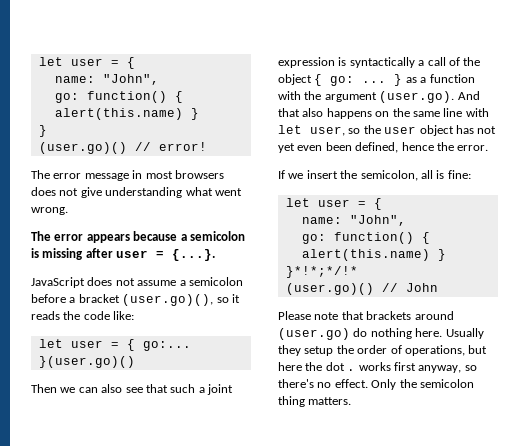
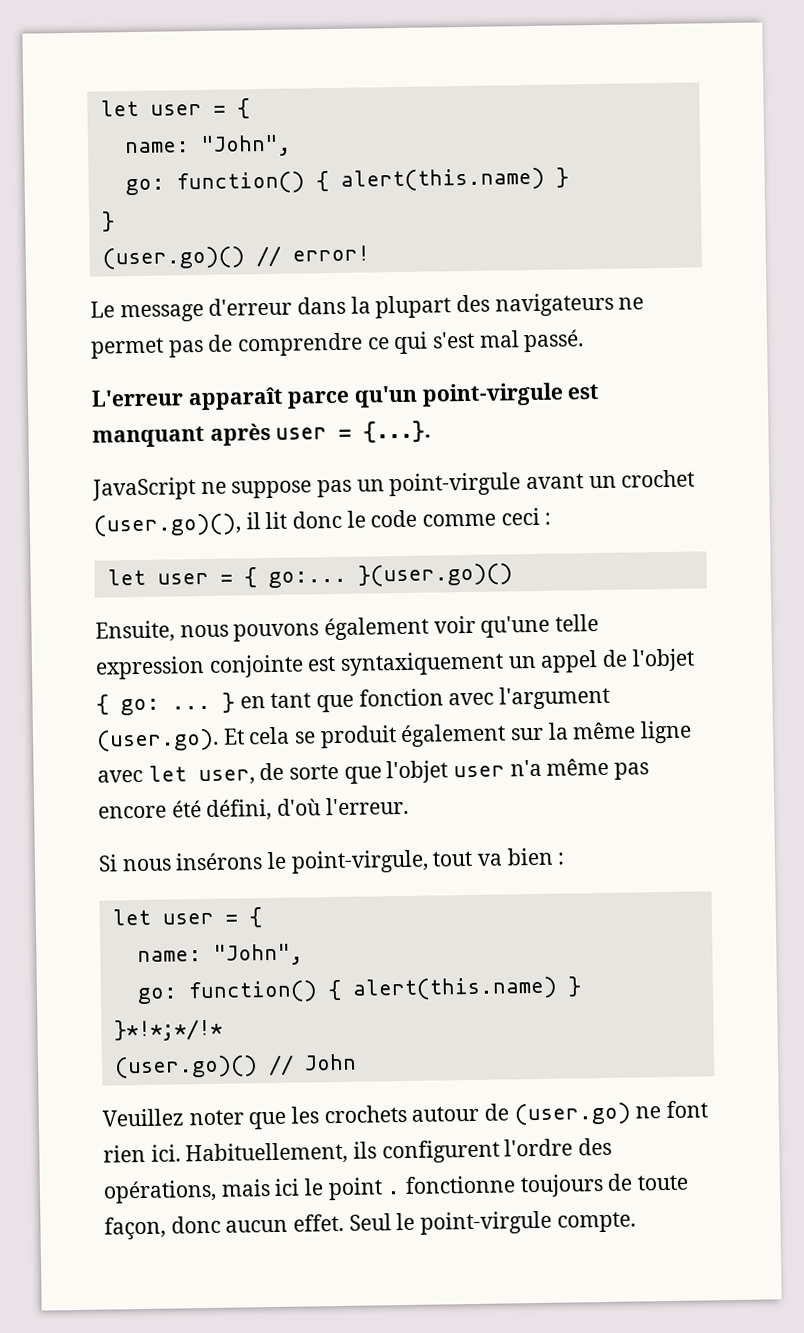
[31,170,224,181] [31,187,242,198] [31,207,68,215] [31,231,245,243] [31,248,216,261] [31,277,243,288] [31,294,240,306] [31,311,135,320] The error message in most browsers does not give understanding what went wrong. // The error appears because a semicolon is missing after user = {...}. // JavaScript does not assume a semicolon before a bracket (user.go)(), so it reads the code like: -> [90,292,645,323] [90,329,585,359] [91,382,600,411] [92,420,432,448] [92,469,696,501] [93,507,552,537] Le message d'erreur dans la plupart des navigateurs ne permet pas de comprendre ce qui s'est mal passé. // L'erreur apparaît parce qu'un point-virgule est manquant après user = {...}. // JavaScript ne suppose pas un point-virgule avant un crochet (user.go)(), il lit donc le code comme ceci :
[31,384,233,395] [278,57,481,68] [278,74,475,86] [278,91,480,103] [278,108,489,119] [278,125,497,136] [278,142,489,153] [278,170,471,181] Then we can also see that such a joint expression is syntactically a call of the object { go: ... } as a function with the argument (user.go). And that also happens on the same line with let user, so the user object has not yet even been defined, hence the error. // If we insert the semicolon, all is fine: -> [95,613,600,643] [95,648,695,680] [96,685,611,716] [96,720,693,752] [97,757,650,786] [98,796,409,821] [98,847,566,874] Ensuite, nous pouvons également voir qu'une telle expression conjointe est syntaxiquement un appel de l'objet { go: ... } en tant que fonction avec l'argument (user.go). Et cela se produit également sur la même ligne avec let user, de sorte que l'objet user n'a même pas encore été défini, d'où l'erreur. // Si nous insérons le point-virgule, tout va bien :
[278,311,454,320] [278,328,484,340] [278,345,488,356] [278,362,477,373] [278,379,474,390] [278,396,352,407] Please note that brackets around (user.go) do nothing here. Usually they setup the order of operations, but here the dot . works first anyway, so there's no effect. Only the semicolon thing matters. -> [102,1100,709,1130] [103,1137,613,1166] [103,1173,689,1204] [104,1210,636,1241] Veuillez noter que les crochets autour de (user.go) ne font rien ici. Habituellement, ils configurent l'ordre des opérations, mais ici le point . fonctionne toujours de toute façon, donc aucun effet. Seul le point-virgule compte.

